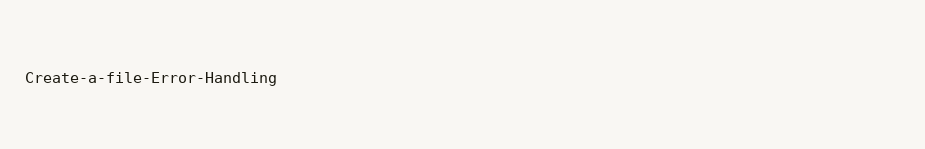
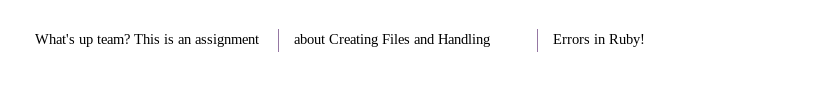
[25,72,277,86] Create-a-file-Error-Handling -> [35,34,645,47] What's up team? This is an assignment about Creating Files and Handling Errors in Ruby!

